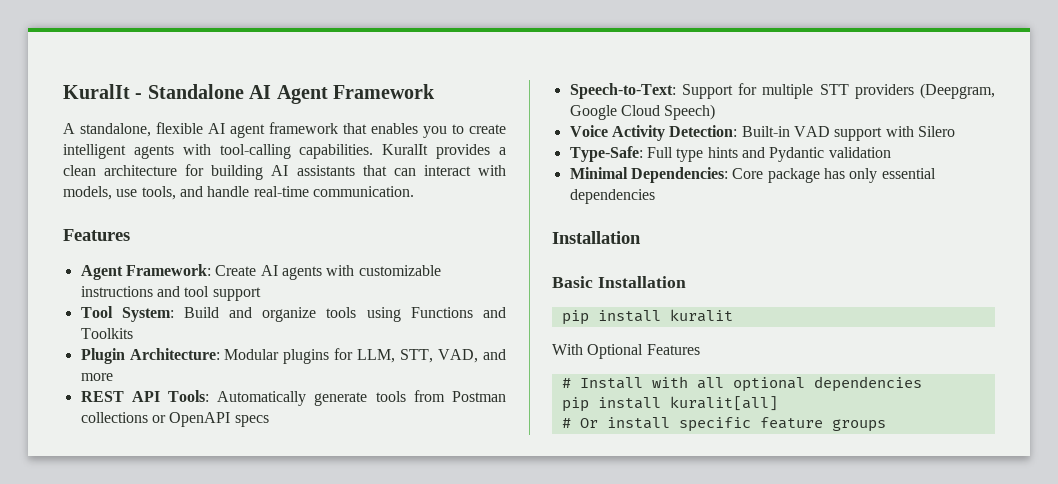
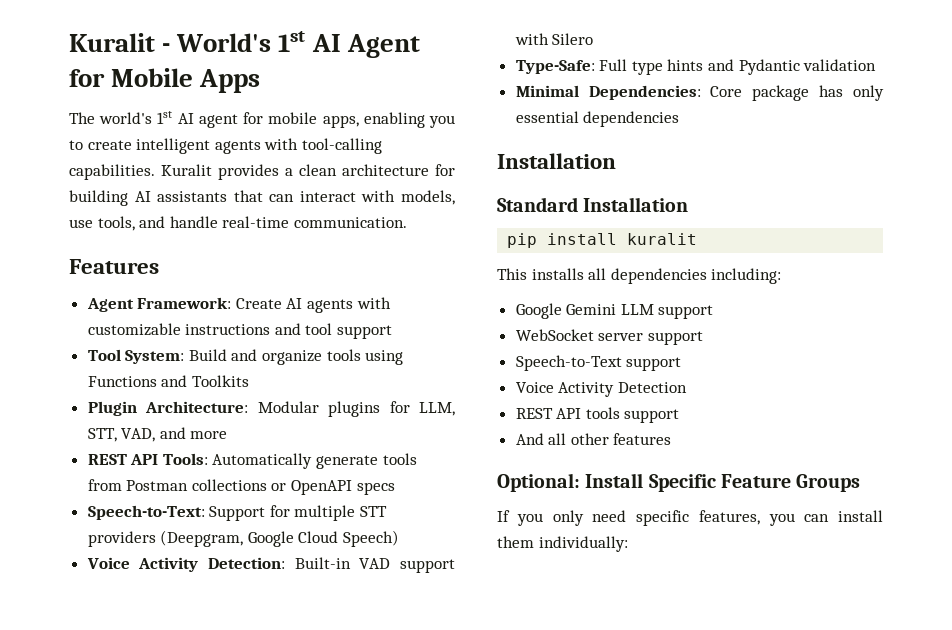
[63,84,435,104] [63,122,418,138] KuralIt - Standalone AI Agent Framework // A standalone, flexible AI agent framework that enables -> [69,31,420,58] [69,68,261,93] [69,111,425,128] Kuralit - World's 1st AI Agent for Mobile Apps // The world's 1st AI agent for mobile apps, enabling
[382,144,429,155] KuralIt -> [161,164,212,176] Kuralit
[552,276,593,288] Basic -> [497,197,578,212] Standard
[552,344,700,359] [561,376,922,392] [561,396,778,412] [561,417,886,432] With Optional Features // # Install with all optional dependencies // pip install kuralit[all] // # Or install specific feature groups -> [497,268,782,284] [515,303,714,319] [515,329,703,345] [515,355,682,371] [515,382,687,397] [515,407,680,423] [515,433,672,445] [497,473,861,492] [497,510,883,526] [497,536,628,552] This installs all dependencies including: // Google Gemini LLM support // WebSocket server support // Speech-to-Text support // Voice Activity Detection // REST API tools support // And all other features // Optional: Install Specific Feature Groups // If you only need specific features, you can install them individually:

